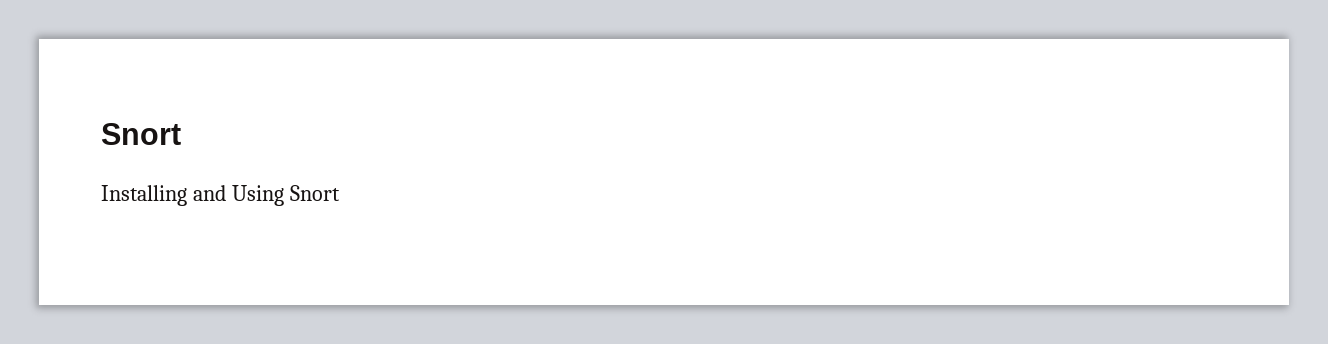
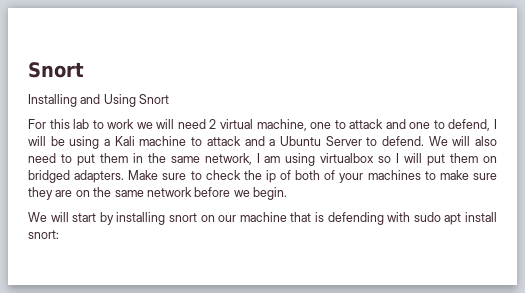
(340, 193) none -> [28,119,497,131] [28,136,497,149] [28,153,497,166] [28,170,497,183] [28,187,287,200] [28,212,498,225] [28,230,59,239] // For this lab to work we will need 2 virtual machine, one to attack and one to defend, I will be using a Kali machine to attack and a Ubuntu Server to defend. We will also need to put them in the same network, I am using virtualbox so I will put them on bridged adapters. Make sure to check the ip of both of your machines to make sure they are on the same network before we begin. // We will start by installing snort on our machine that is defending with sudo apt install snort:

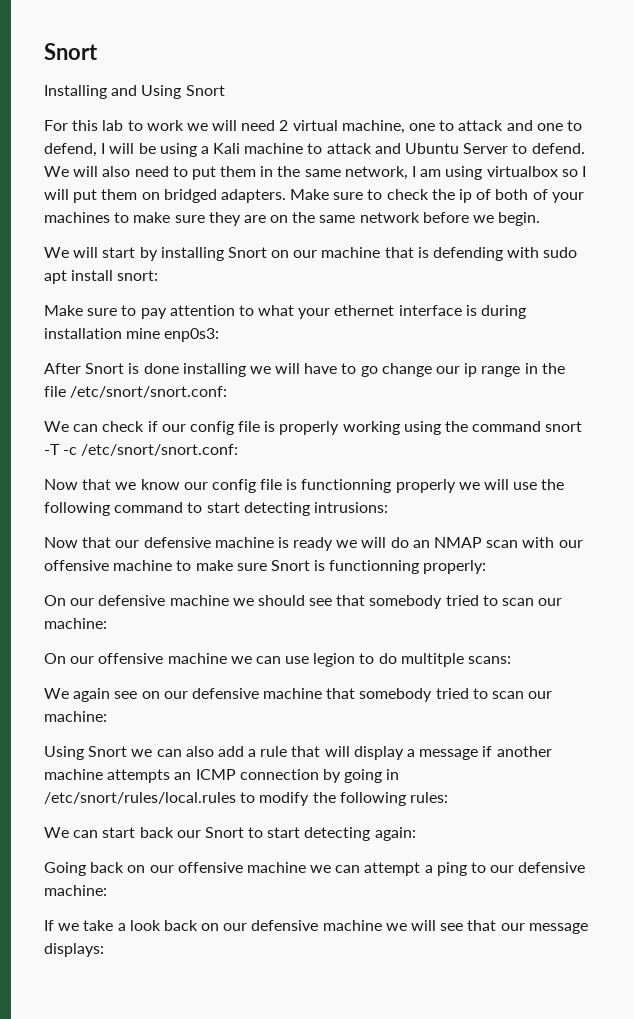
[269,139,276,146] a -> (401, 148) none
[168,213,197,222] snort -> [227,247,267,258] Snort
(59, 234) none -> [44,305,527,319] [44,328,220,342] [44,363,565,377] [44,386,228,398] [44,421,583,435] [44,444,239,456] [44,479,565,493] [44,502,388,516] [44,537,583,551] [44,560,487,574] [44,595,563,609] [44,618,107,629] [44,653,512,667] [44,688,553,702] [44,711,107,722] [44,746,552,760] [44,769,400,783] [44,792,448,806] [44,827,416,841] [44,862,586,876] [44,885,107,896] [44,920,588,934] [44,943,104,957] // Make sure to pay attention to what your ethernet interface is during installation mine enp0s3: // After Snort is done installing we will have to go change our ip range in the file /etc/snort/snort.conf: // We can check if our config file is properly working using the command snort -T -c /etc/snort/snort.conf: // Now that we know our config file is functionning properly we will use the following command to start detecting intrusions: // Now that our defensive machine is ready we will do an NMAP scan with our offensive machine to make sure Snort is functionning properly: // On our defensive machine we should see that somebody tried to scan our machine: // On our offensive machine we can use legion to do multitple scans: // We again see on our defensive machine that somebody tried to scan our machine: // Using Snort we can also add a rule that will display a message if another machine attempts an ICMP connection by going in /etc/snort/rules/local.rules to modify the following rules: // We can start back our Snort to start detecting again: // Going back on our offensive machine we can attempt a ping to our defensive machine: // If we take a look back on our defensive machine we will see that our message displays:

